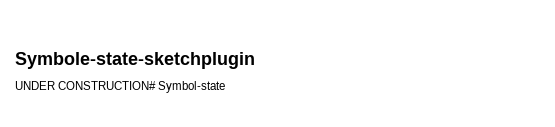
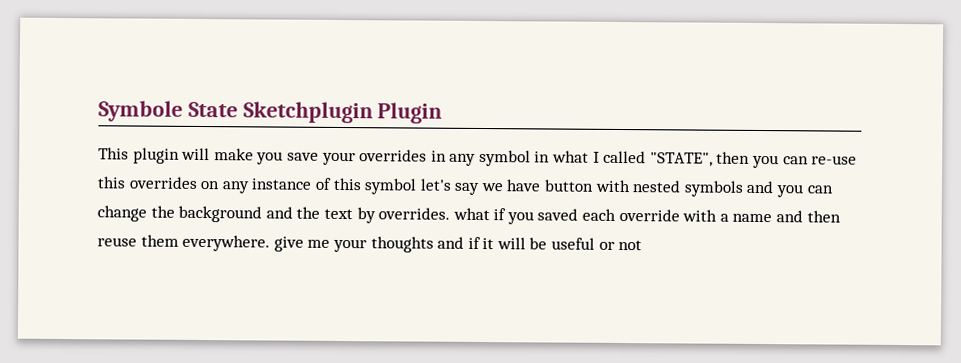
[15,52,255,69] [15,81,226,93] Symbole-state-sketchplugin // UNDER CONSTRUCTION# Symbol-state -> [98,100,443,124] [98,147,858,169] [97,176,833,198] [97,205,841,225] [97,234,643,253] Symbole State Sketchplugin Plugin // This plugin will make you save your overrides in any symbol in what I called "STATE", then you can re-use this overrides on any instance of this symbol let's say we have button with nested symbols and you can change the background and the text by overrides. what if you saved each override with a name and then reuse them everywhere. give me your thoughts and if it will be useful or not

